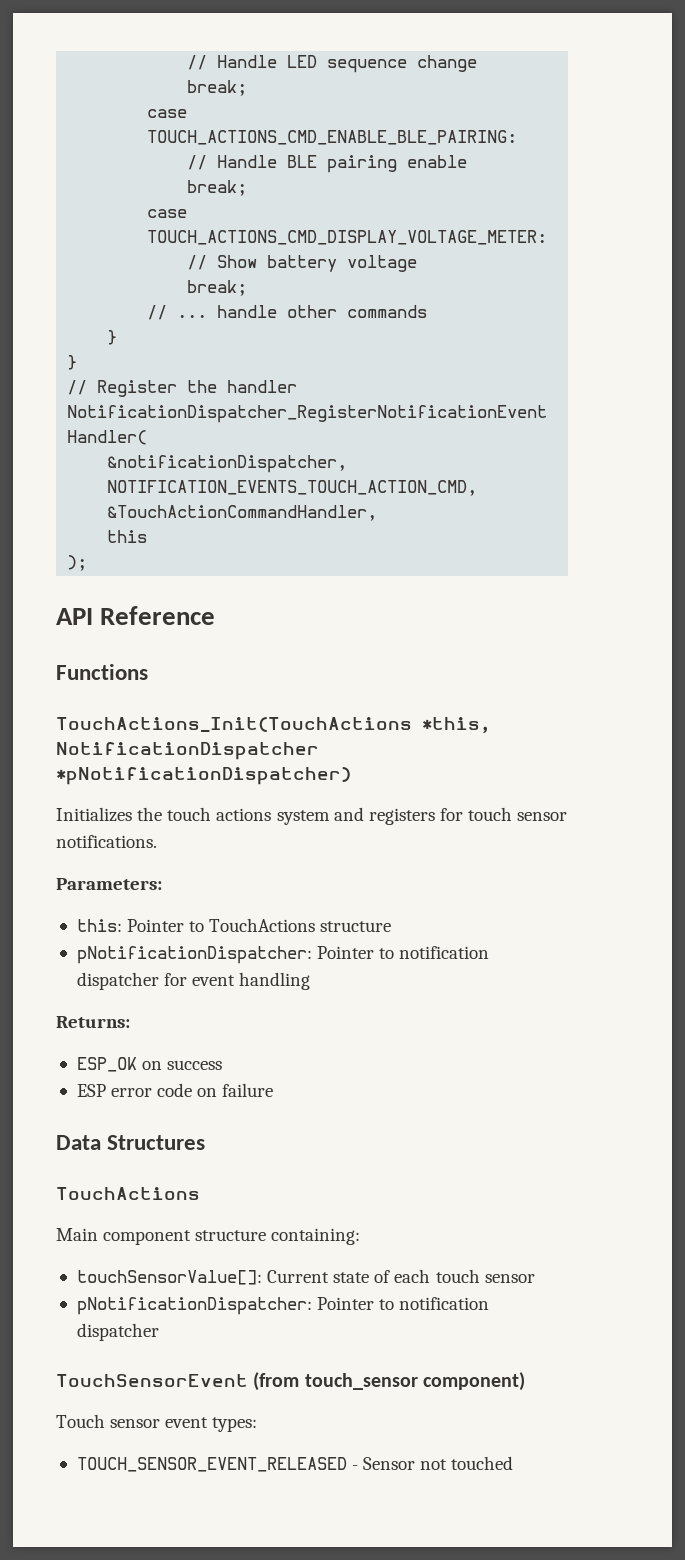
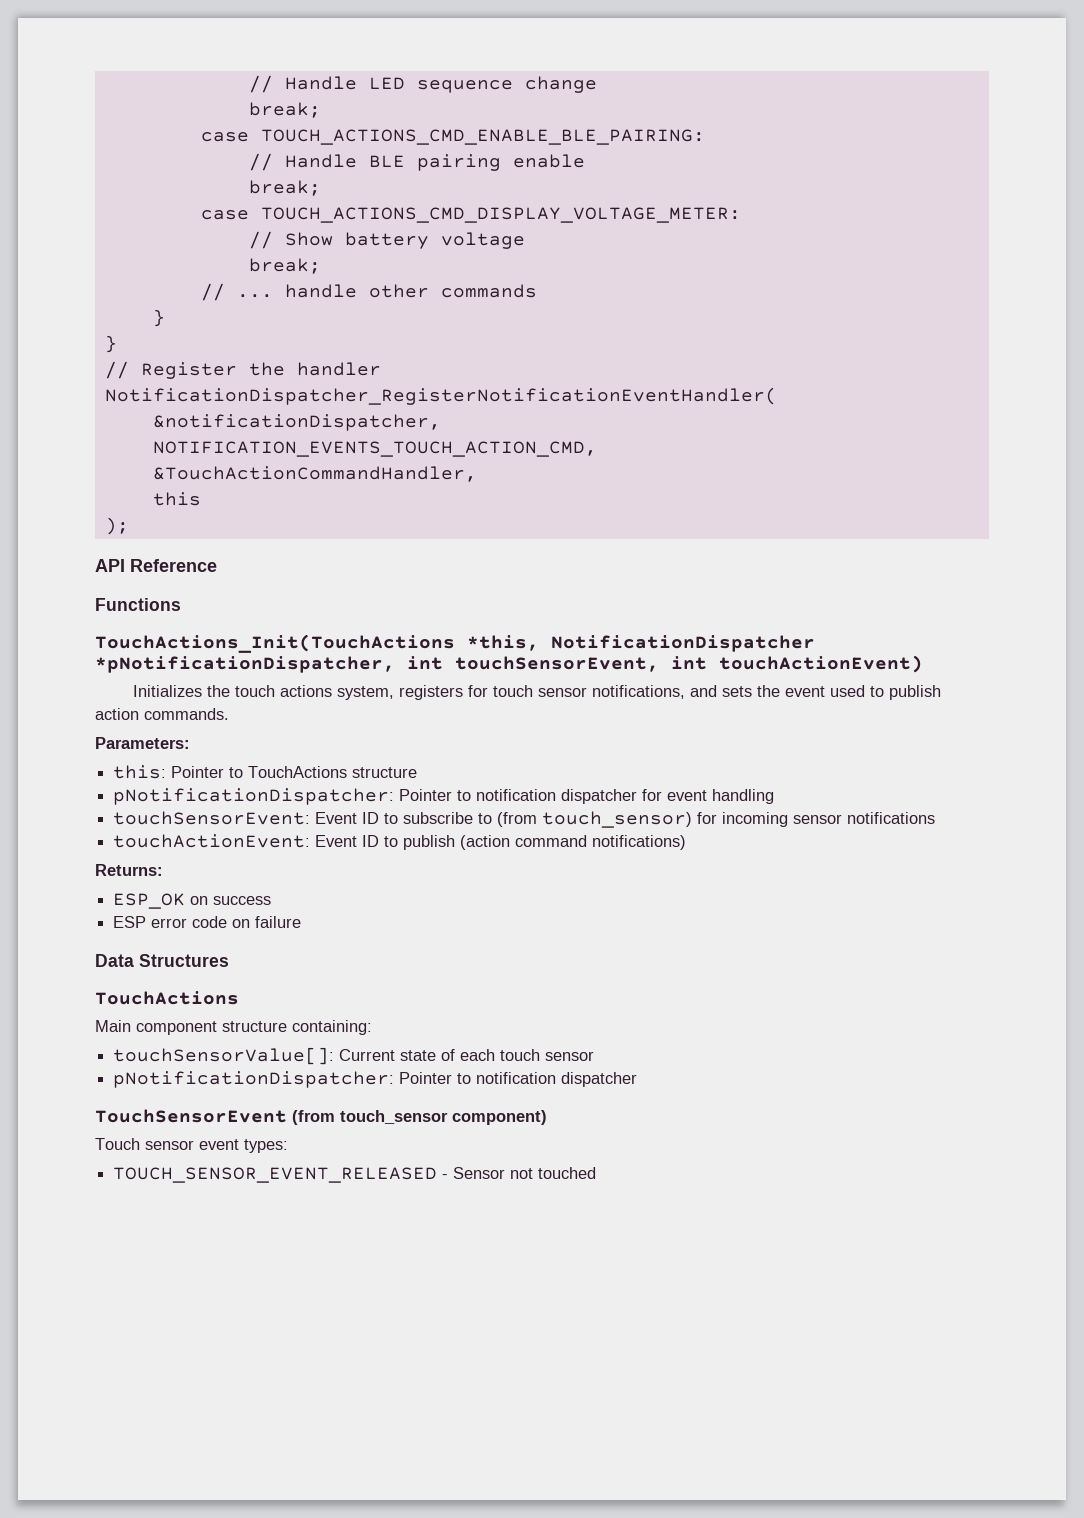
[56,767,351,785] *pNotificationDispatcher) -> [95,655,923,673] *pNotificationDispatcher, int touchSensorEvent, int touchActionEvent)
[276,807,364,825] system and -> [337,686,395,700] system,
[56,835,157,848] notifications. -> [592,685,942,700] [95,708,229,720] notifications, and sets the event used to publish action commands.
(311, 981) none -> [113,811,936,828] [113,834,687,850] // touchSensorEvent: Event ID to subscribe to (from touch_sensor) for incoming sensor notifications // touchActionEvent: Event ID to publish (action command notifications)

